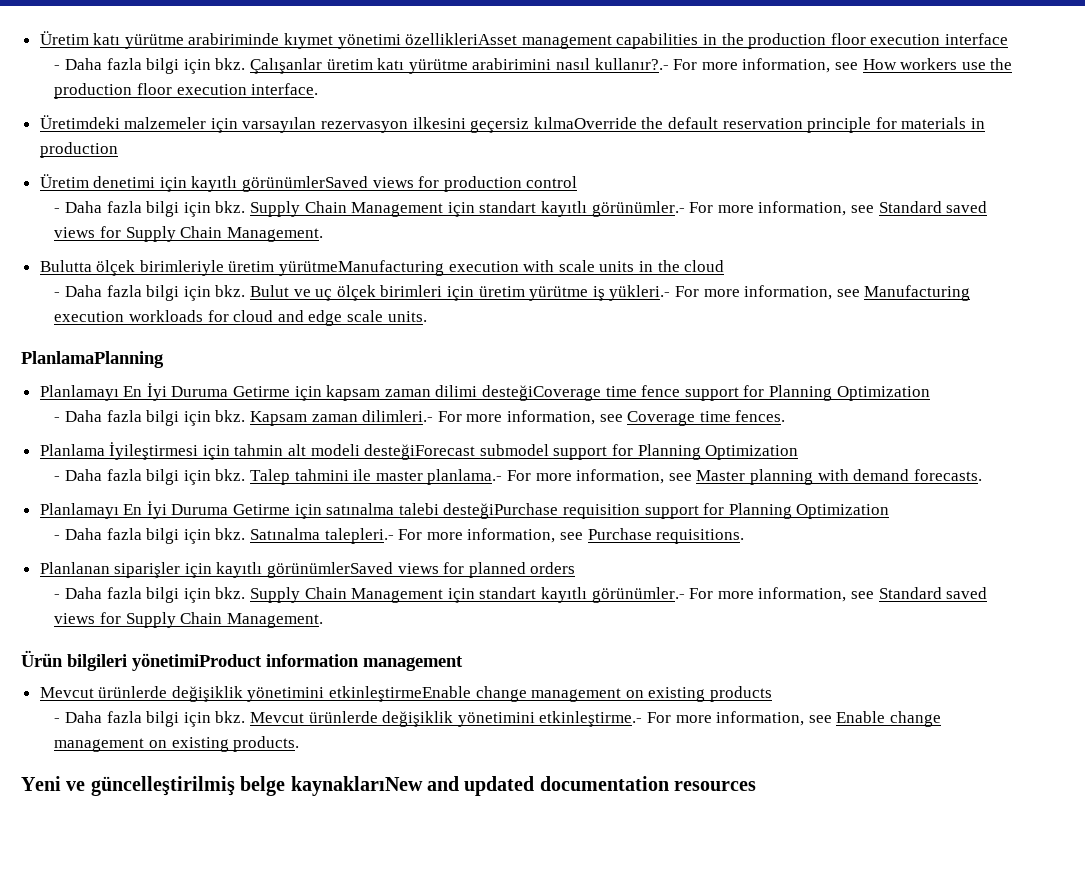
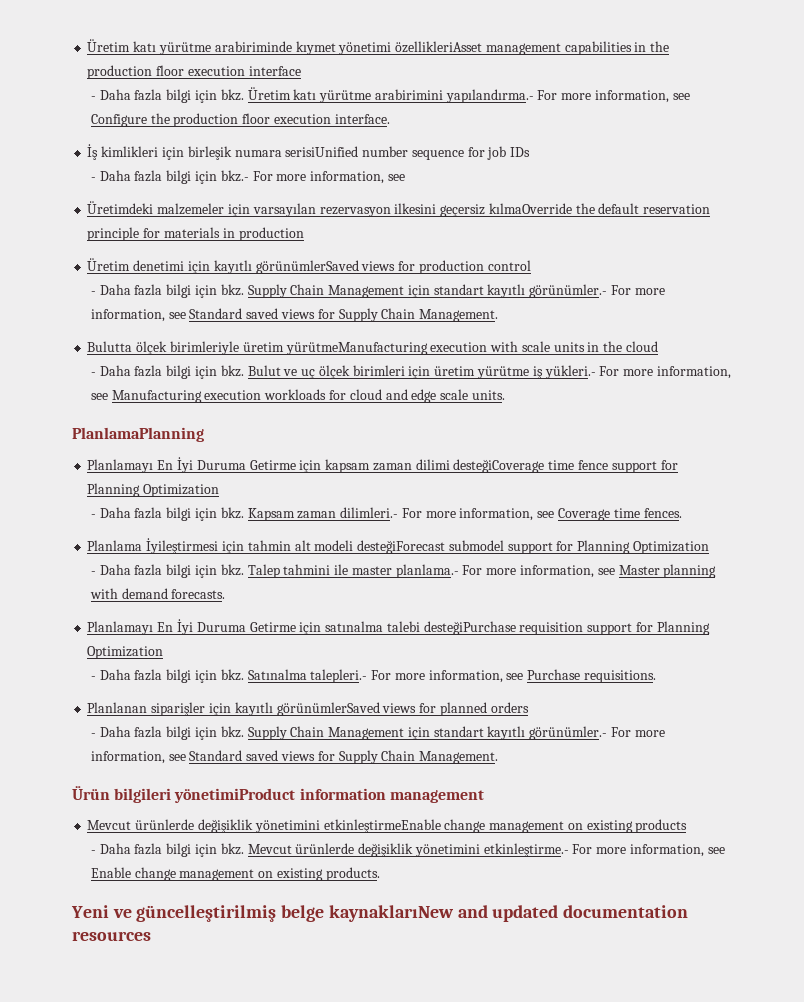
[250,58,373,74] Çalışanlar üretim -> [247,87,291,100] Üretim
[555,58,986,73] nasıl kullanır?.- For more information, see How workers use -> [445,89,690,103] [90,114,147,127] yapılandırma.- For more information, see Configure
(319, 89) none -> [87,144,531,160] [90,170,405,184] // İş kimlikleri için birleşik numara serisiUnified number sequence for job IDs // - Daha fazla bilgi için bkz.- For more information, see

